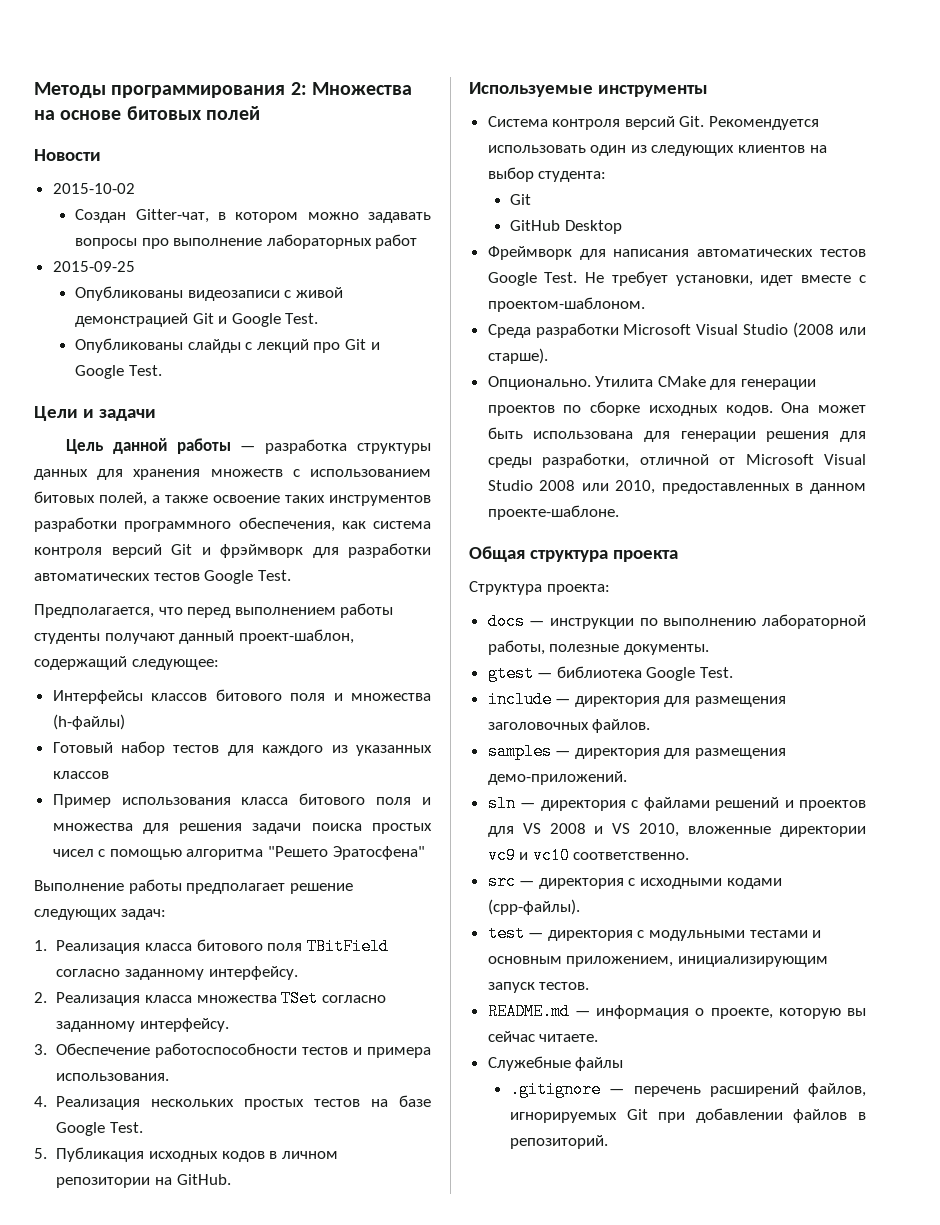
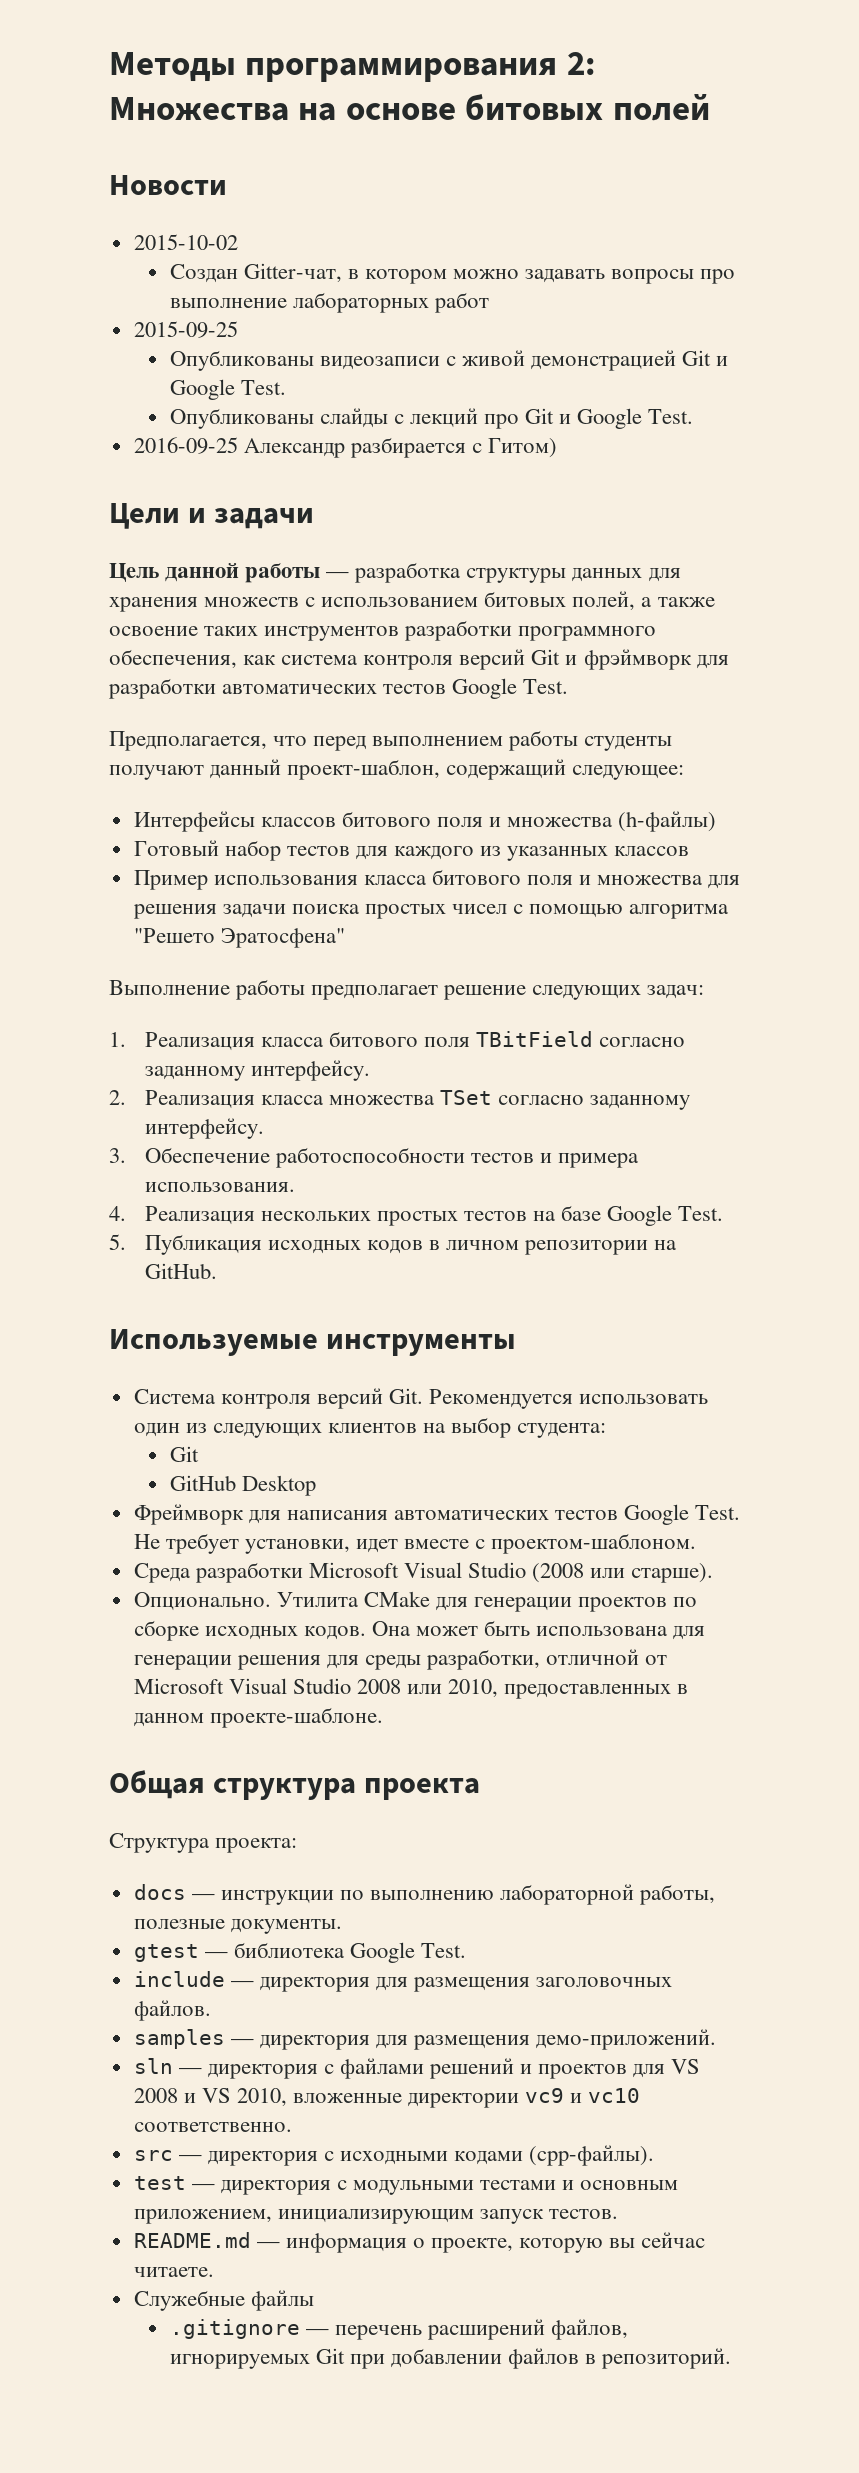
(162, 370) none -> [133,437,558,458] // 2016-09-25 Александр разбирается с Гитом)

